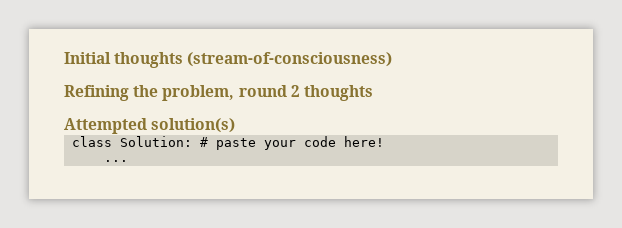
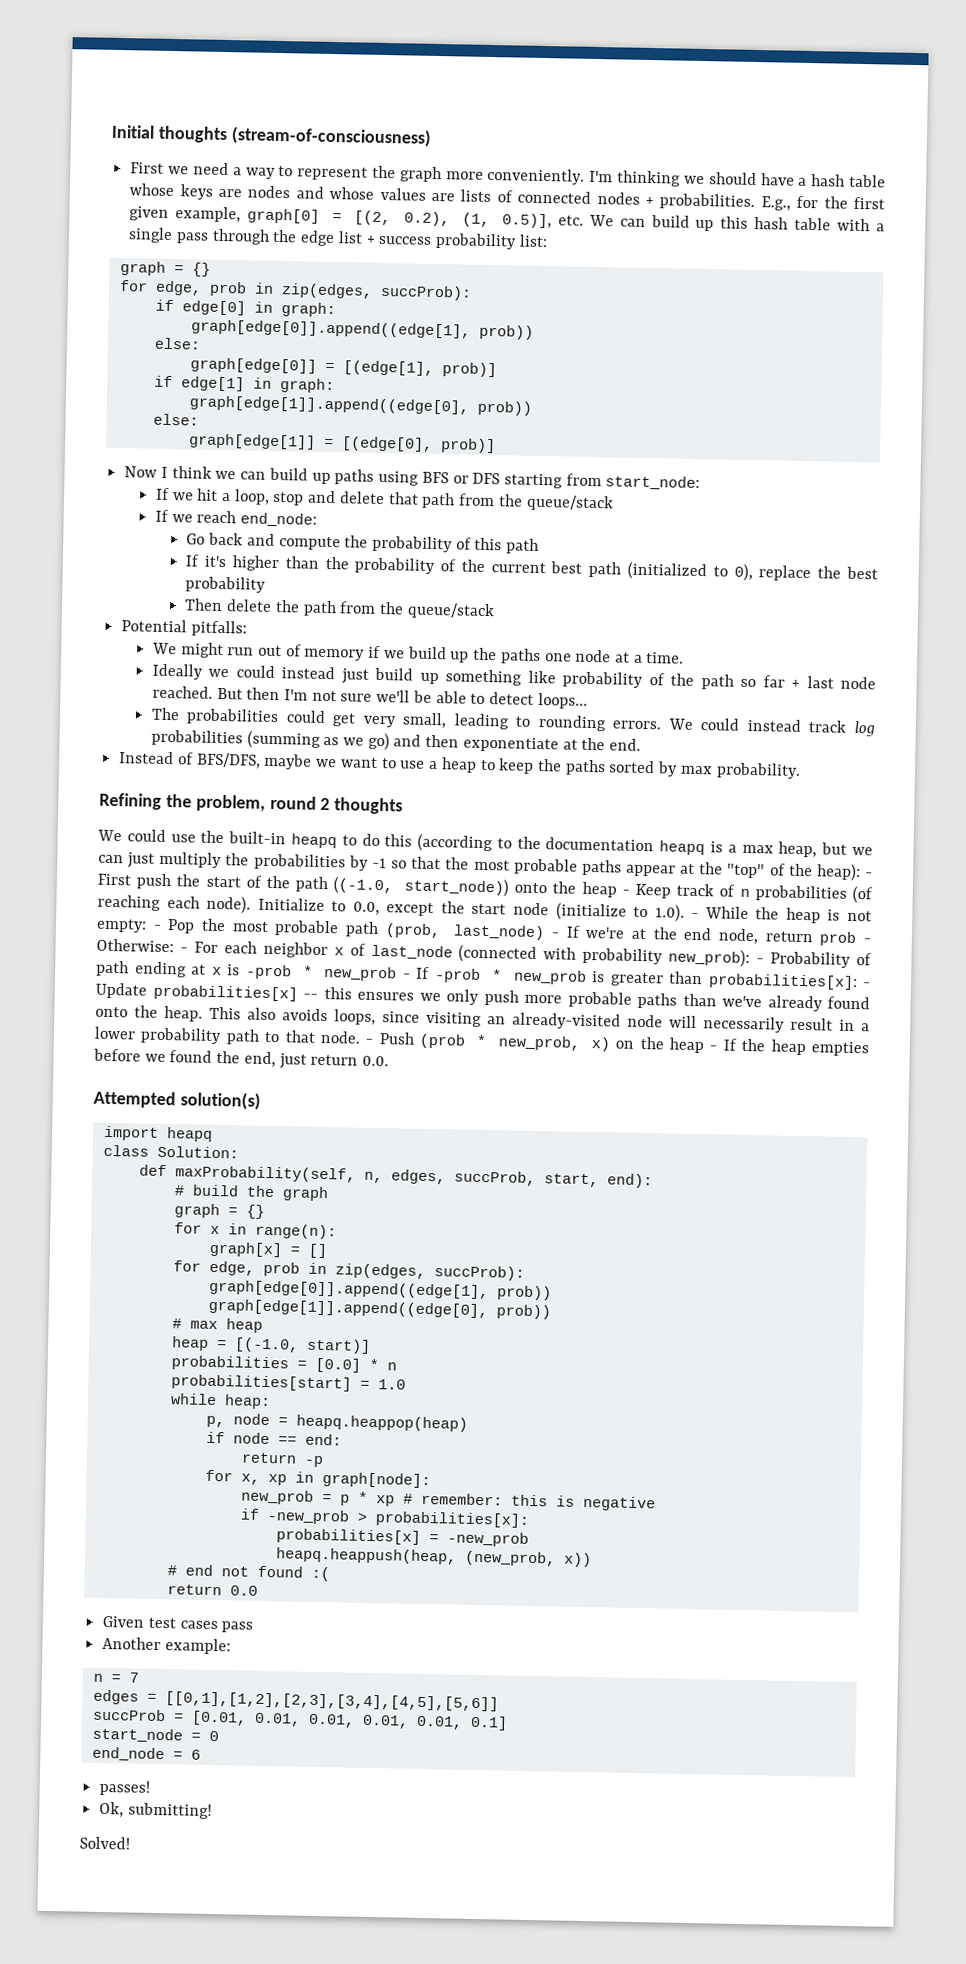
(393, 59) none -> [130,162,887,188] [129,183,885,211] [129,206,885,232] [128,227,548,250] [119,261,211,277] [118,280,472,301] [154,299,336,318] [190,319,534,340] [153,337,201,350] [189,357,497,378] [153,375,335,394] [188,395,532,416] [152,413,199,426] [188,433,496,454] [124,466,701,491] [155,487,614,512] [154,509,318,527] [186,532,540,554] [185,554,878,582] [185,576,267,593] [184,598,495,620] [121,619,247,637] [151,642,685,665] [151,663,877,690] [151,685,588,709] [150,707,876,737] [150,729,642,753] [119,751,801,779] // First we need a way to represent the graph more conveniently. I'm thinking we should have a hash table whose keys are nodes and whose values are lists of connected nodes + probabilities. E.g., for the first given example, graph[0] = [(2, 0.2), (1, 0.5)], etc. We can build up this hash table with a single pass through the edge list + success probability list: // graph = {} // for edge, prob in zip(edges, succProb): // if edge[0] in graph: // graph[edge[0]].append((edge[1], prob)) // else: // graph[edge[0]] = [(edge[1], prob)] // if edge[1] in graph: // graph[edge[1]].append((edge[0], prob)) // else: // graph[edge[1]] = [(edge[0], prob)] // Now I think we can build up paths using BFS or DFS starting from start_node: // If we hit a loop, stop and delete that path from the queue/stack // If we reach end_node: // Go back and compute the probability of this path // If it's higher than the probability of the current best path (initialized to 0), replace the best probability // Then delete the path from the queue/stack // Potential pitfalls: // We might run out of memory if we build up the paths one node at a time. // Ideally we could instead just build up something like probability of the path so far + last node reached. But then I'm not sure we'll be able to detect loops... // The probabilities could get very small, leading to rounding errors. We could instead track log probabilities (summing as we go) and then exponentiate at the end. // Instead of BFS/DFS, maybe we want to use a heap to keep the paths sorted by max probability.
(373, 93) none -> [97,829,873,858] [98,851,873,882] [97,873,874,904] [97,894,872,924] [96,918,871,947] [96,938,873,968] [96,960,871,991] [95,982,870,1012] [95,1005,870,1033] [94,1026,869,1057] [93,1048,390,1069] // We could use the built-in heapq to do this (according to the documentation heapq is a max heap, but we can just multiply the probabilities by -1 so that the most probable paths appear at the "top" of the heap): - First push the start of the path ((-1.0, start_node)) onto the heap - Keep track of n probabilities (of reaching each node). Initialize to 0.0, except the start node (initialize to 1.0). - While the heap is not empty: - Pop the most probable path (prob, last_node) - If we're at the end node, return prob - Otherwise: - For each neighbor x of last_node (connected with probability new_prob): - Probability of path ending at x is -prob * new_prob - If -prob * new_prob is greater than probabilities[x]: - Update probabilities[x] -- this ensures we only push more probable paths than we've already found onto the heap. This also avoids loops, since visiting an already-visited node will necessarily result in a lower probability path to that node. - Push (prob * new_prob, x) on the heap - If the heap empties before we found the end, just return 0.0.
(236, 125) none -> [102,1125,213,1142] // import heapq
[199,136,384,150] [103,160,128,162] # paste your code here! // ... -> [138,1164,653,1189] [173,1184,329,1202] [173,1203,265,1219] [173,1222,337,1240] [208,1241,328,1259] [172,1260,525,1281] [208,1279,552,1301] [207,1298,551,1320] [171,1318,263,1333] [171,1336,371,1354] [170,1355,397,1373] [170,1374,406,1392] [169,1393,271,1410] [205,1413,468,1432] [205,1431,342,1446] [240,1452,324,1468] [204,1469,431,1489] [240,1489,656,1512] [239,1508,529,1528] [275,1528,529,1547] [275,1547,592,1568] [166,1564,330,1582] [166,1584,258,1596] [102,1615,254,1633] [102,1636,231,1655] [92,1672,139,1683] [92,1689,499,1712] [92,1708,508,1731] [91,1727,219,1743] [91,1746,201,1762] [99,1779,151,1796] [99,1801,212,1820] [79,1836,130,1850] // def maxProbability(self, n, edges, succProb, start, end): // # build the graph // graph = {} // for x in range(n): // graph[x] = [] // for edge, prob in zip(edges, succProb): // graph[edge[0]].append((edge[1], prob)) // graph[edge[1]].append((edge[0], prob)) // # max heap // heap = [(-1.0, start)] // probabilities = [0.0] * n // probabilities[start] = 1.0 // while heap: // p, node = heapq.heappop(heap) // if node == end: // return -p // for x, xp in graph[node]: // new_prob = p * xp # remember: this is negative // if -new_prob > probabilities[x]: // probabilities[x] = -new_prob // heapq.heappush(heap, (new_prob, x)) // # end not found :( // return 0.0 // Given test cases pass // Another example: // n = 7 // edges = [[0,1],[1,2],[2,3],[3,4],[4,5],[5,6]] // succProb = [0.01, 0.01, 0.01, 0.01, 0.01, 0.1] // start_node = 0 // end_node = 6 // passes! // Ok, submitting! // Solved!

